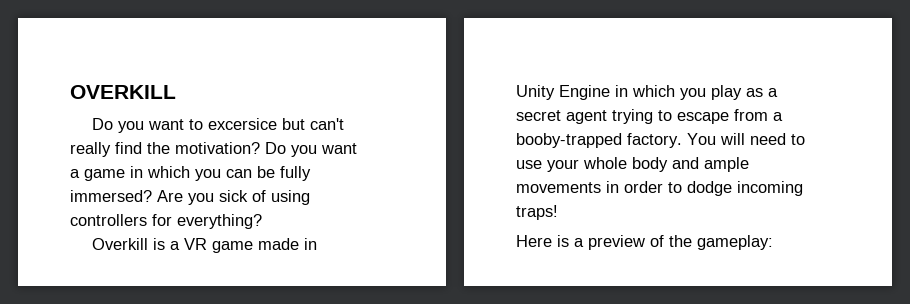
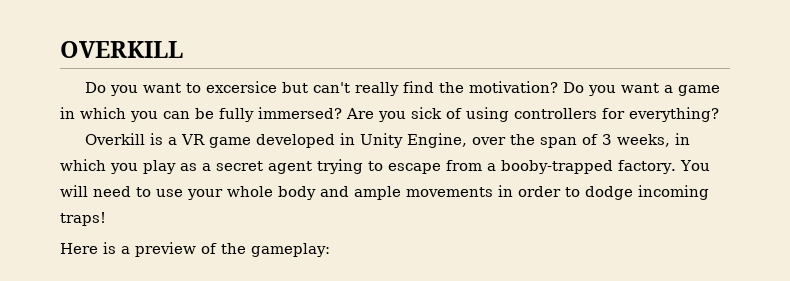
[258,238,300,250] made -> [255,134,335,148] developed
[559,85,610,100] Engine -> [406,133,670,148] Engine, over the span of 3 weeks,

